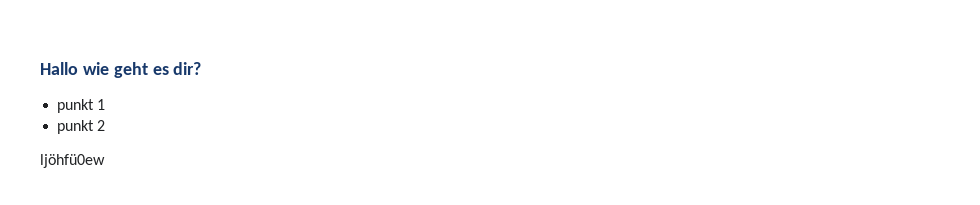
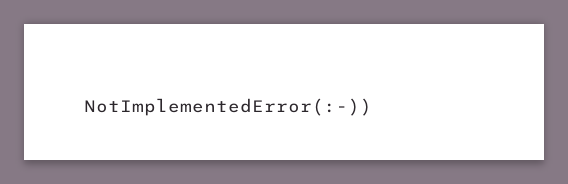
[40,62,202,78] [57,99,106,113] [57,120,106,134] [40,154,105,168] Hallo wie geht es dir? // punkt 1 // punkt 2 // ljöhfü0ew -> [84,98,372,116] NotImplementedError(:-))

